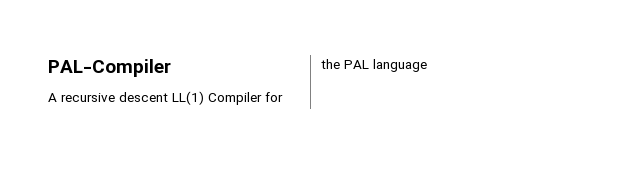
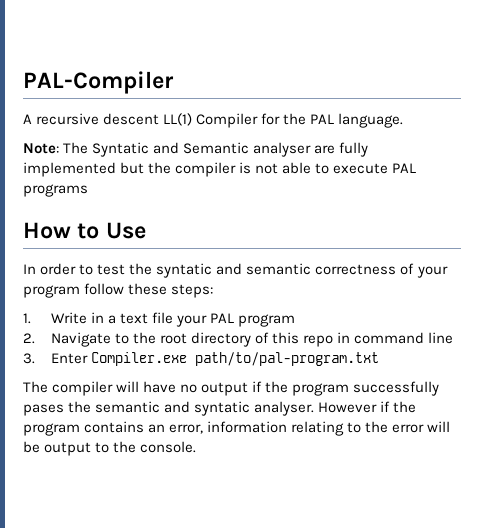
[373,59,427,72] language -> [338,113,404,128] [23,142,369,157] [23,162,417,177] [23,184,88,197] [23,222,146,239] [23,263,448,278] [23,283,214,298] [23,312,296,327] [23,332,454,347] [23,352,379,366] [23,381,440,396] [23,401,417,416] [23,421,451,436] [23,441,197,456] language. // Note: The Syntatic and Semantic analyser are fully implemented but the compiler is not able to execute PAL programs // How to Use // In order to test the syntatic and semantic correctness of your program follow these steps: // 1. Write in a text file your PAL program // 2. Navigate to the root directory of this repo in command line // 3. Enter Compiler.exe path/to/pal-program.txt // The compiler will have no output if the program successfully pases the semantic and syntatic analyser. However if the program contains an error, information relating to the error will be output to the console.

